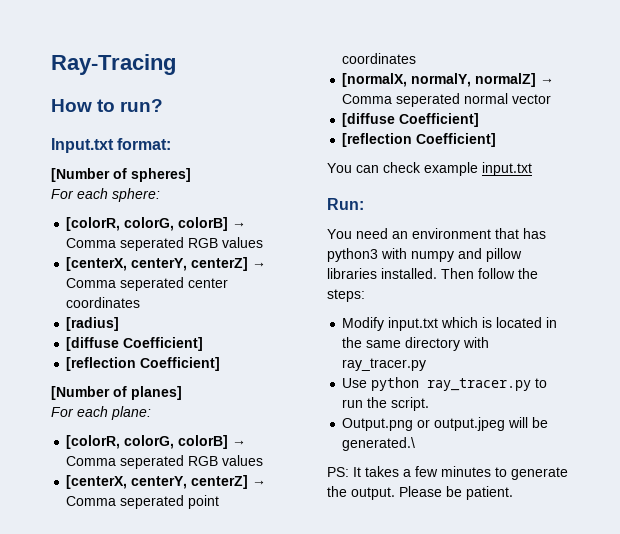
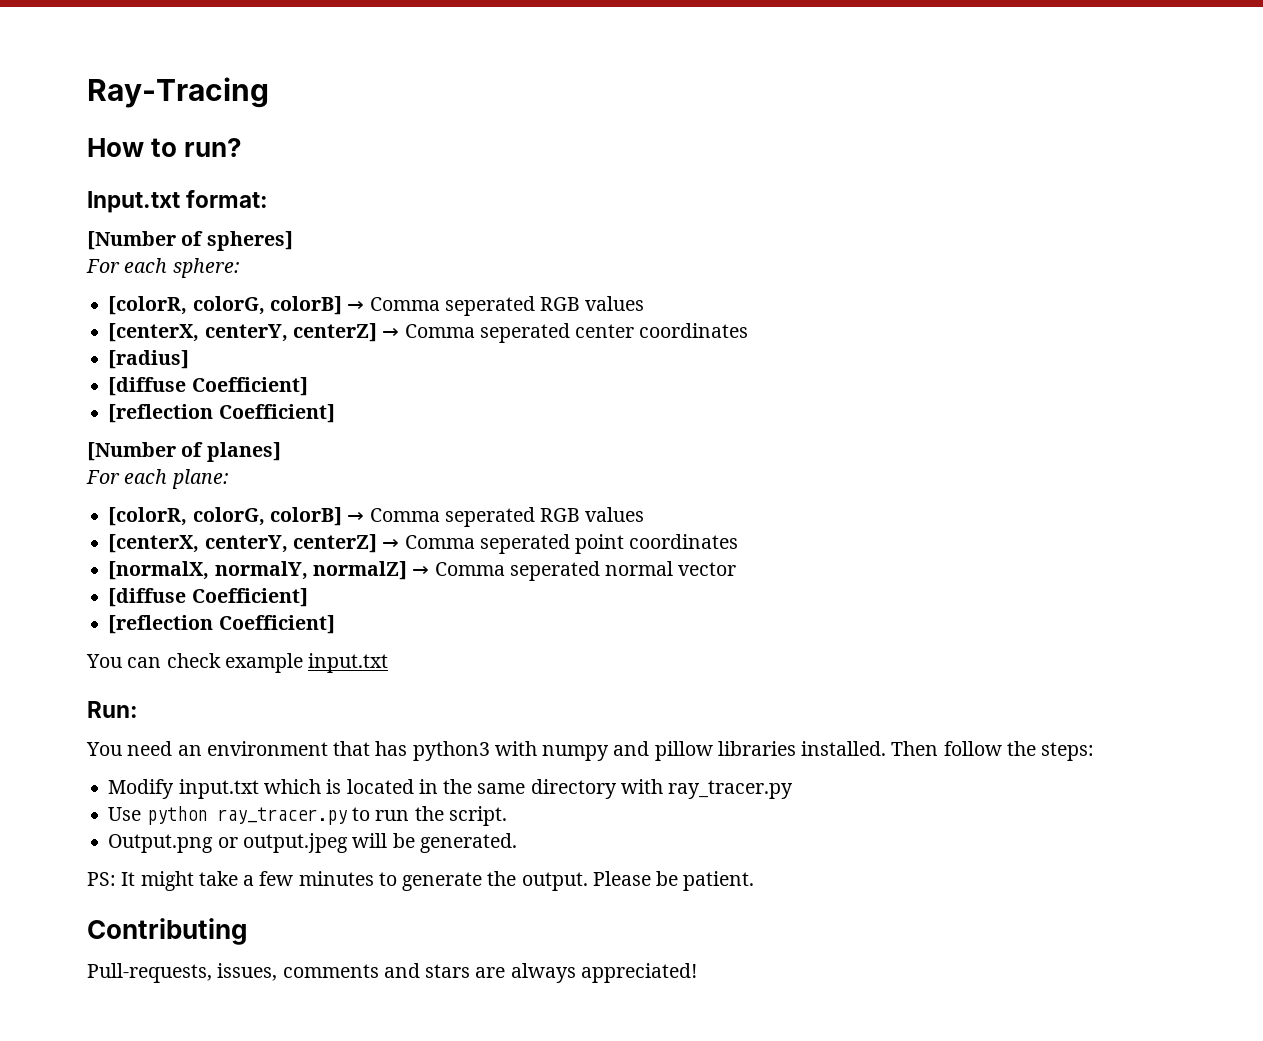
[342,437,416,451] generated.\ -> [419,833,517,853] generated.
[365,466,399,477] takes -> [140,871,238,891] might take
(513, 493) none -> [87,918,247,945] [87,963,697,983] // Contributing // Pull-requests, issues, comments and stars are always appreciated!

